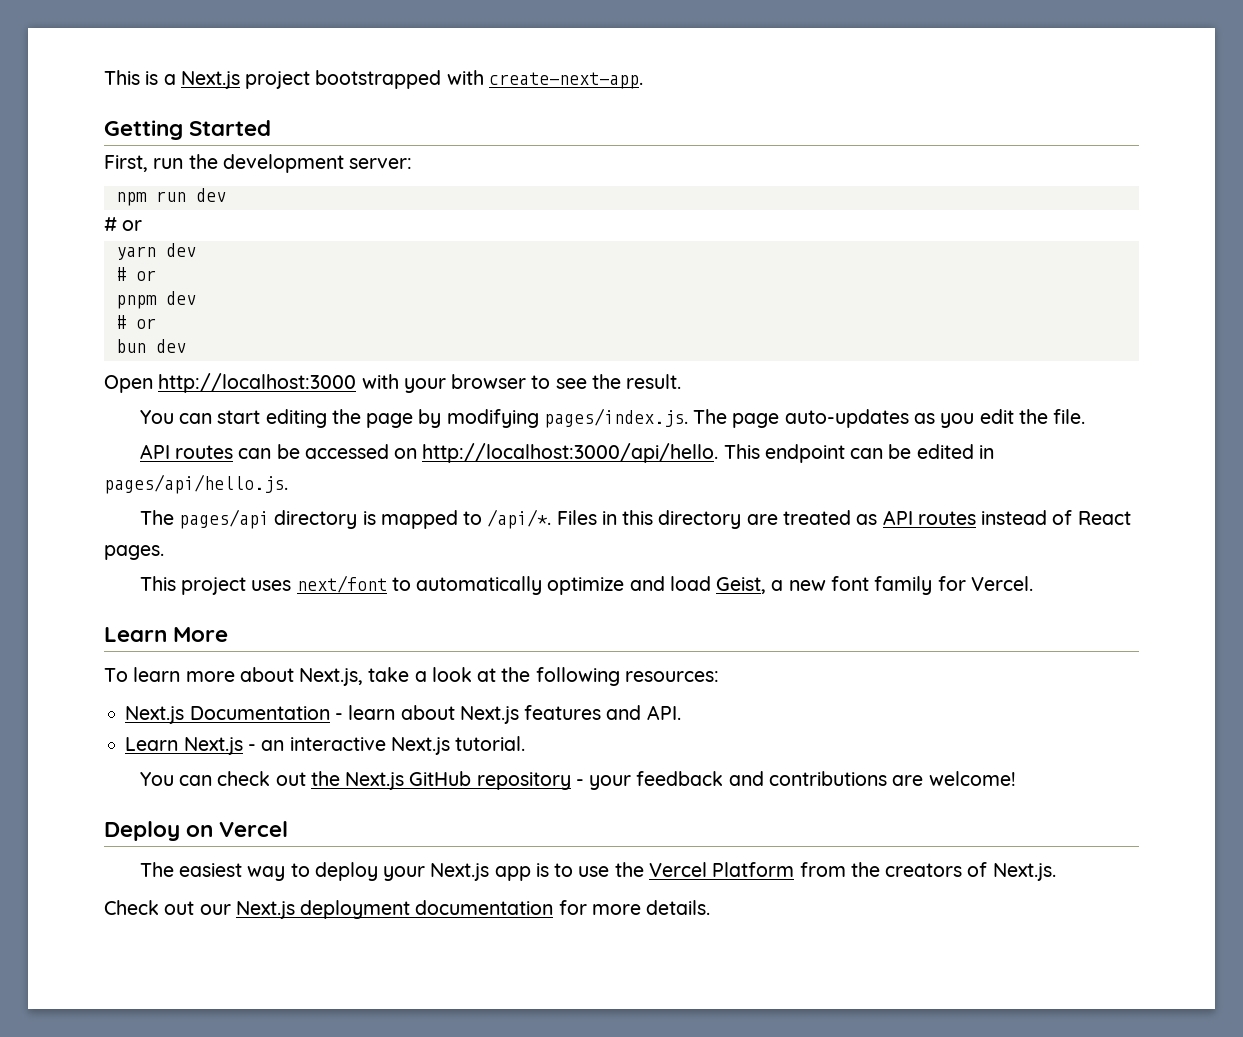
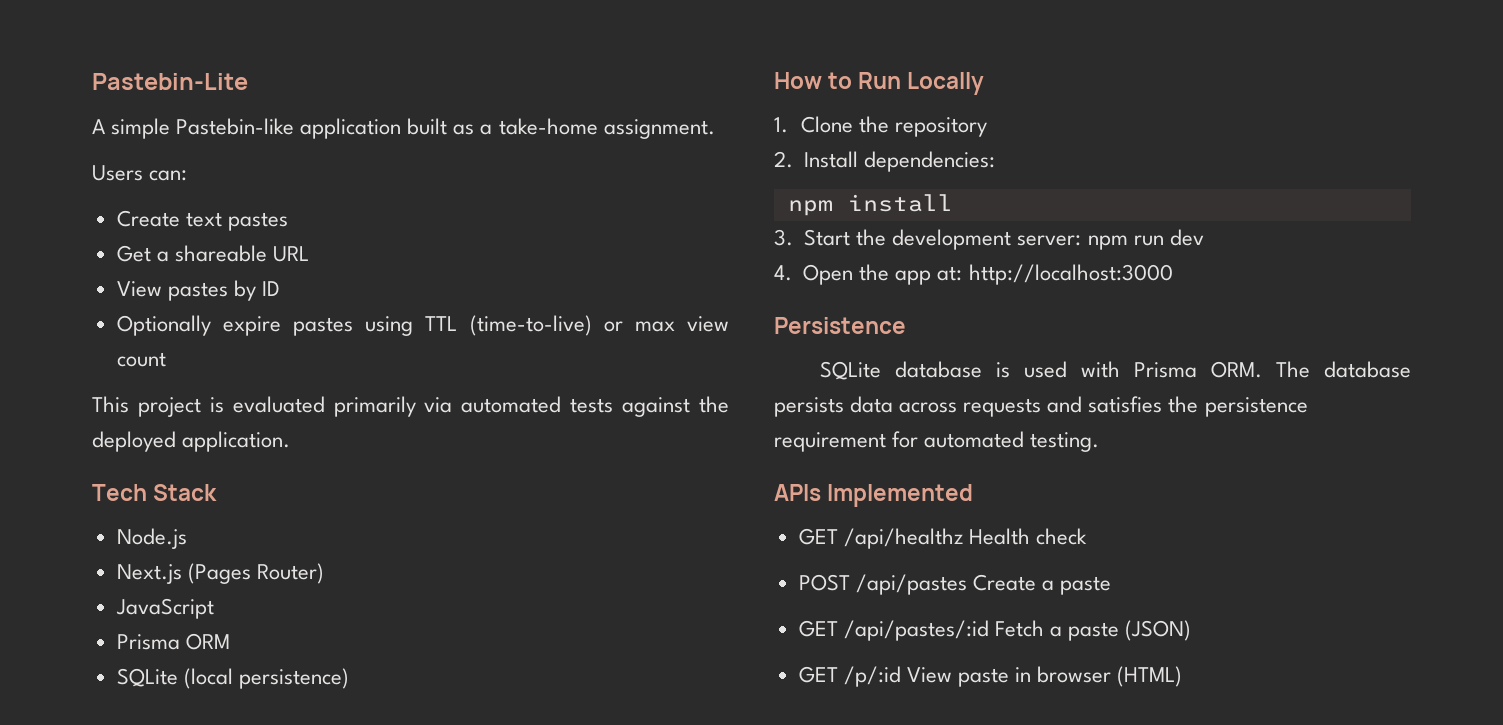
[104,70,643,89] [104,120,272,140] [104,155,184,172] This is a Next.js project bootstrapped with create-next-app. // Getting Started // First, run -> [92,73,248,90] [92,118,715,139] [92,165,188,181] [116,210,288,231] [116,245,309,262] [116,280,280,301] [116,315,729,336] [116,352,166,367] [92,396,729,417] [92,431,291,452] [92,484,218,501] [116,528,187,549] [116,563,324,584] [115,598,214,619] [116,633,230,650] [116,668,349,689] [774,72,985,95] [774,116,988,137] [774,151,996,172] [787,194,953,216] [774,229,851,246] Pastebin-Lite // A simple Pastebin-like application built as a take-home assignment. // Users can: // Create text pastes // Get a shareable URL // View pastes by ID // Optionally expire pastes using TTL (time-to-live) or max view count // This project is evaluated primarily via automated tests against the deployed application. // Tech Stack // Node.js // Next.js (Pages Router) // JavaScript // Prisma ORM // SQLite (local persistence) // How to Run Locally // 1. Clone the repository // 2. Install dependencies: // npm install // 3. Start
(413, 163) // -> (1082, 240) none
[104,217,143,231] [115,243,196,260] [115,267,156,281] [115,291,196,309] [115,315,156,329] [115,339,186,353] [104,373,682,393] [139,408,1086,428] [139,443,995,463] [104,474,288,494] [139,509,1131,529] [104,545,164,560] [139,575,1033,595] [104,627,229,642] [104,667,719,686] [125,705,681,724] [125,736,526,755] [139,771,1016,790] [104,821,289,841] [139,862,1056,881] [104,900,711,919] # or // yarn dev // # or // pnpm dev // # or // bun dev // Open http://localhost:3000 with your browser to see the result. // You can start editing the page by modifying pages/index.js. The page auto-updates as you edit the file. // API routes can be accessed on http://localhost:3000/api/hello. This endpoint can be edited in pages/api/hello.js. // The pages/api directory is mapped to /api/*. Files in this directory are treated as API routes instead of React pages. // This project uses next/font to automatically optimize and load Geist, a new font family for Vercel. // Learn More // To learn more about Next.js, take a look at the following resources: // Next.js Documentation - learn about Next.js features and API. // Learn Next.js - an interactive Next.js tutorial. // You can check out the Next.js GitHub repository - your feedback and contributions are welcome! // Deploy on Vercel // The easiest way to deploy your Next.js app is to use the Vercel Platform from the creators of Next.js. // Check out our Next.js deployment documentation for more details. -> [774,264,1173,285] [774,317,906,334] [820,361,1411,380] [774,396,1308,417] [774,431,1100,452] [774,484,974,507] [798,528,1087,549] [798,574,1112,595] [798,620,1192,641] [798,666,1183,687] 4. Open the app at: http://localhost:3000 // Persistence // SQLite database is used with Prisma ORM. The database persists data across requests and satisfies the persistence requirement for automated testing. // APIs Implemented // GET /api/healthz Health check // POST /api/pastes Create a paste // GET /api/pastes/:id Fetch a paste (JSON) // GET /p/:id View paste in browser (HTML)

